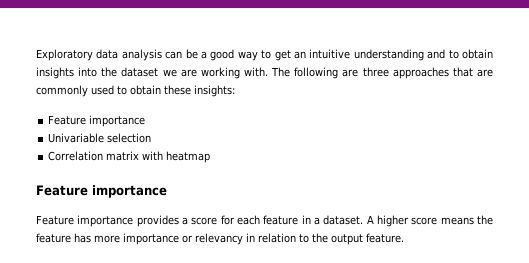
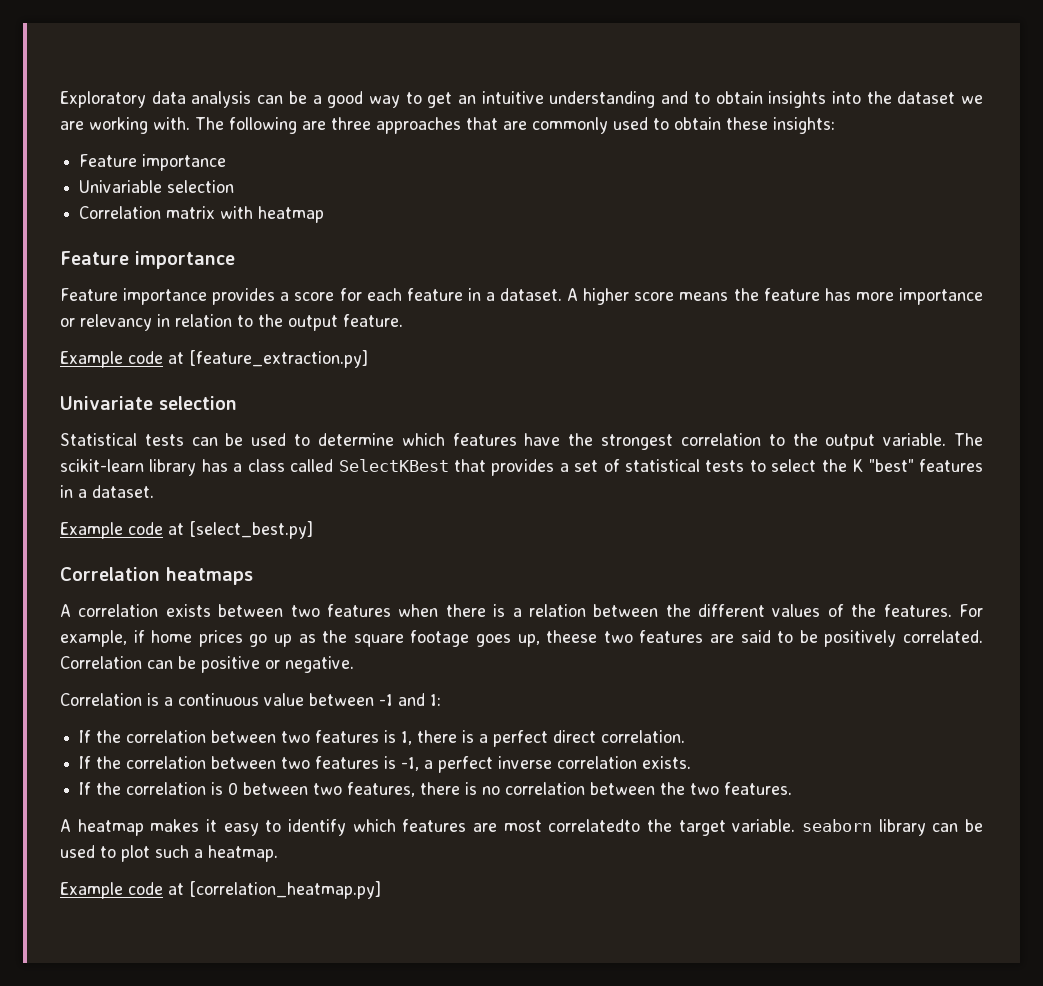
(404, 238) none -> [60,350,368,368] [60,396,237,410] [60,433,984,450] [60,459,984,476] [60,485,154,498] [60,521,313,539] [60,567,253,585] [60,604,984,617] [60,630,984,647] [60,656,354,673] [60,693,441,706] [79,730,686,747] [79,756,692,773] [79,782,793,797] [60,819,983,836] [60,845,278,862] [60,881,381,899] // Example code at [feature_extraction.py] // Univariate selection // Statistical tests can be used to determine which features have the strongest correlation to the output variable. The scikit-learn library has a class called SelectKBest that provides a set of statistical tests to select the K "best" features in a dataset. // Example code at [select_best.py] // Correlation heatmaps // A correlation exists between two features when there is a relation between the different values of the features. For example, if home prices go up as the square footage goes up, theese two features are said to be positively correlated. Correlation can be positive or negative. // Correlation is a continuous value between -1 and 1: // If the correlation between two features is 1, there is a perfect direct correlation. // If the correlation between two features is -1, a perfect inverse correlation exists. // If the correlation is 0 between two features, there is no correlation between the two features. // A heatmap makes it easy to identify which features are most correlatedto the target variable. seaborn library can be used to plot such a heatmap. // Example code at [correlation_heatmap.py]

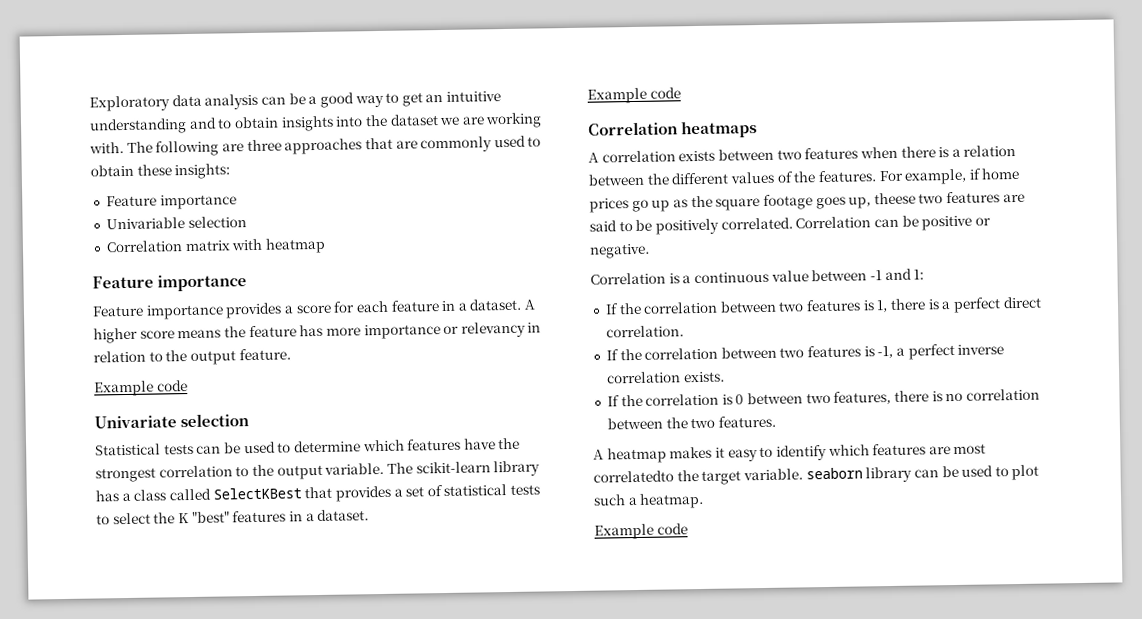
[168,350,368,368] at [feature_extraction.py] -> (188, 386) none
[168,521,313,539] at [select_best.py] -> (681, 93) none
[168,881,381,899] at [correlation_heatmap.py] -> (688, 529) none

